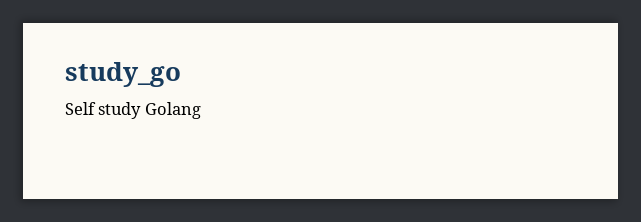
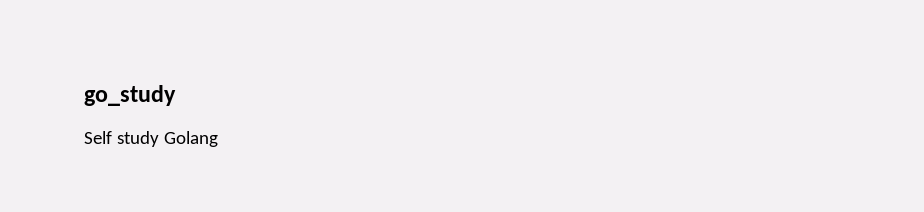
[65,62,181,87] study_go -> [84,85,176,106] go_study

